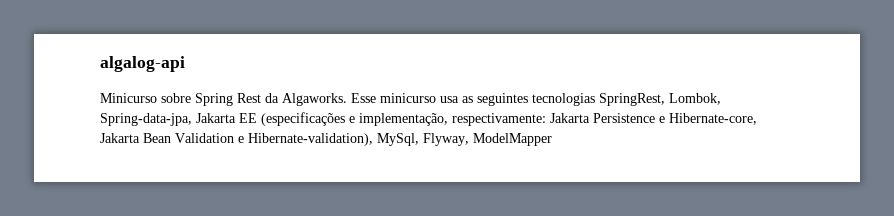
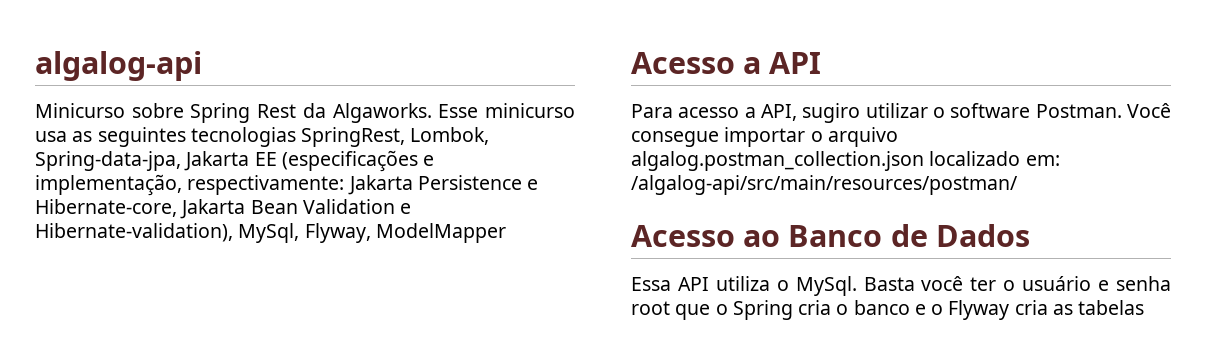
(552, 139) none -> [631,52,822,74] [631,103,1171,123] [631,127,898,147] [631,151,1060,171] [631,175,1018,195] [631,224,1030,247] [631,276,1171,296] [631,300,1145,320] // Acesso a API // Para acesso a API, sugiro utilizar o software Postman. Você consegue importar o arquivo algalog.postman_collection.json localizado em: /algalog-api/src/main/resources/postman/ // Acesso ao Banco de Dados // Essa API utiliza o MySql. Basta você ter o usuário e senha root que o Spring cria o banco e o Flyway cria as tabelas

